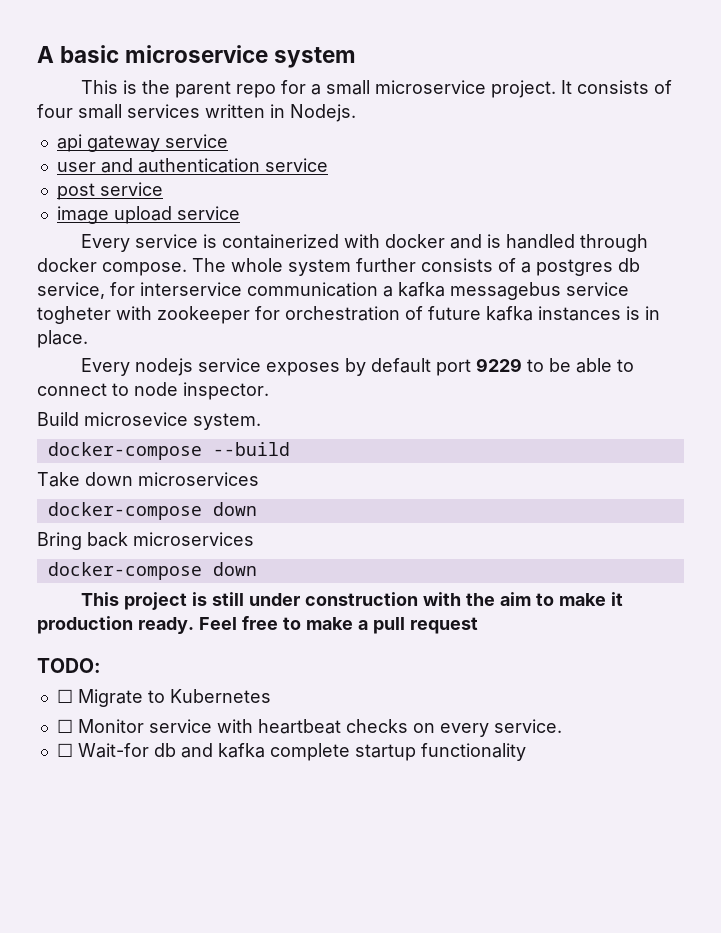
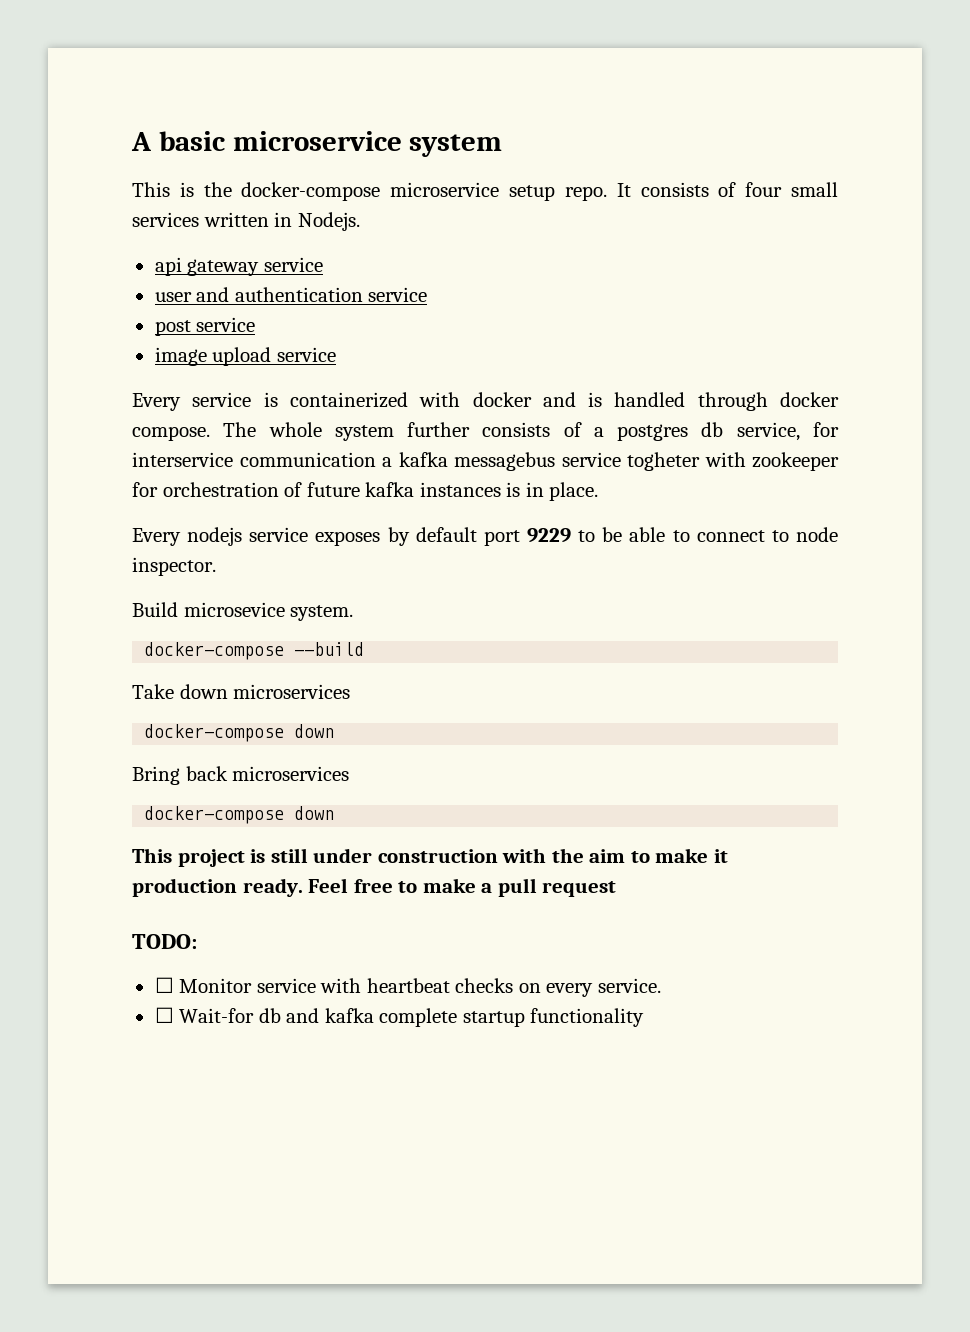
[174,80,556,98] parent repo for a small microservice project. -> [241,182,607,201] docker-compose microservice setup repo.
[56,689,271,707] // ☐ Migrate to Kubernetes -> (197, 941) none

